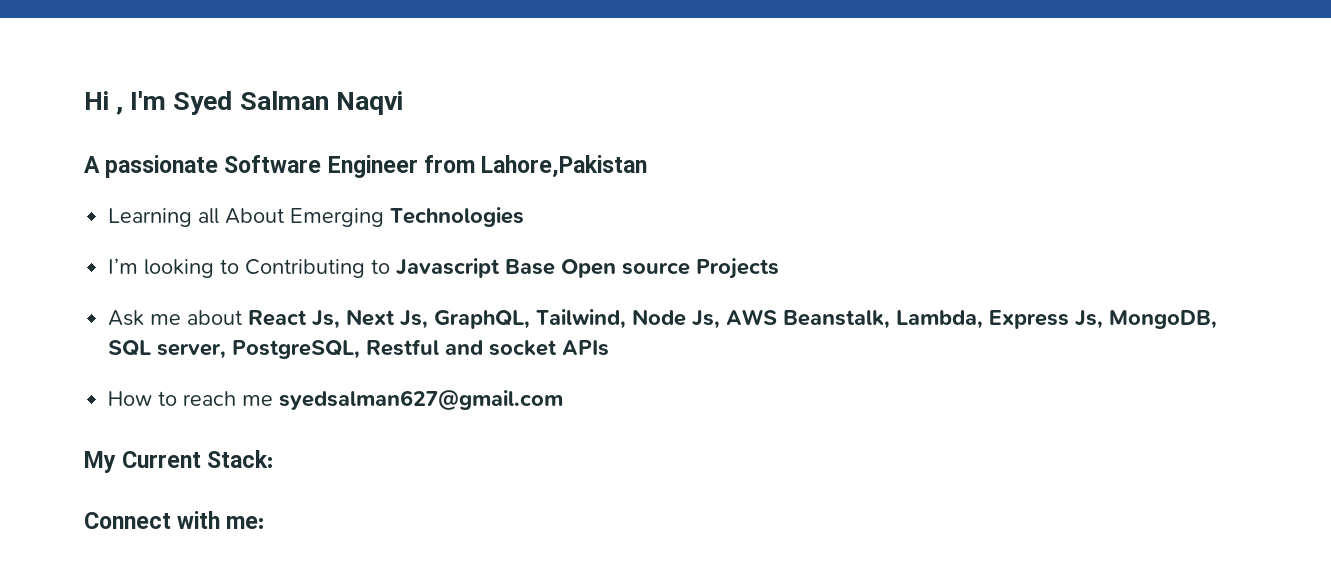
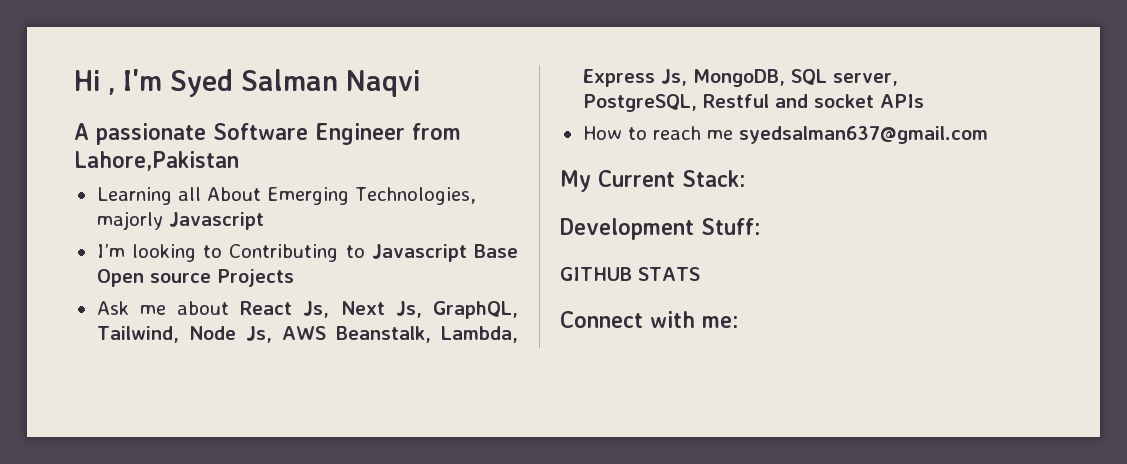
[390,207,525,227] Technologies -> [354,187,476,205] [96,211,264,230] Technologies, majorly Javascript
[279,390,564,410] syedsalman627@gmail.com -> [738,126,988,144] syedsalman637@gmail.com
(274, 459) none -> [560,218,761,240] [560,267,700,281] // Development Stuff: // GITHUB STATS

